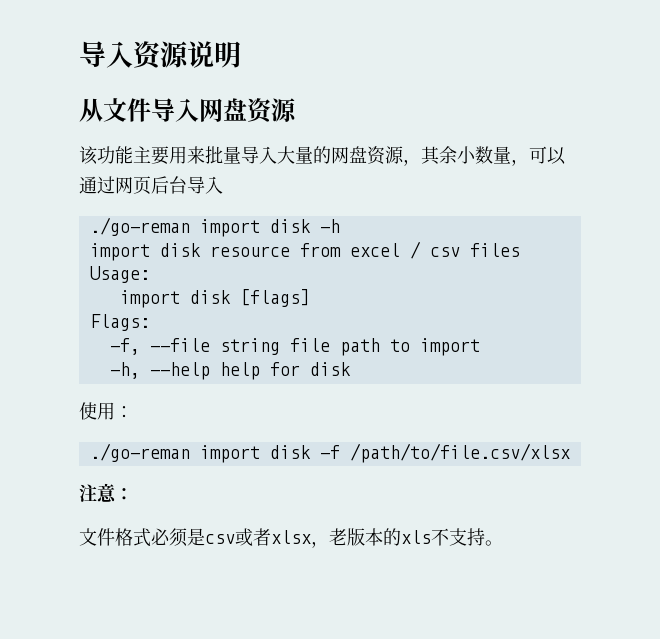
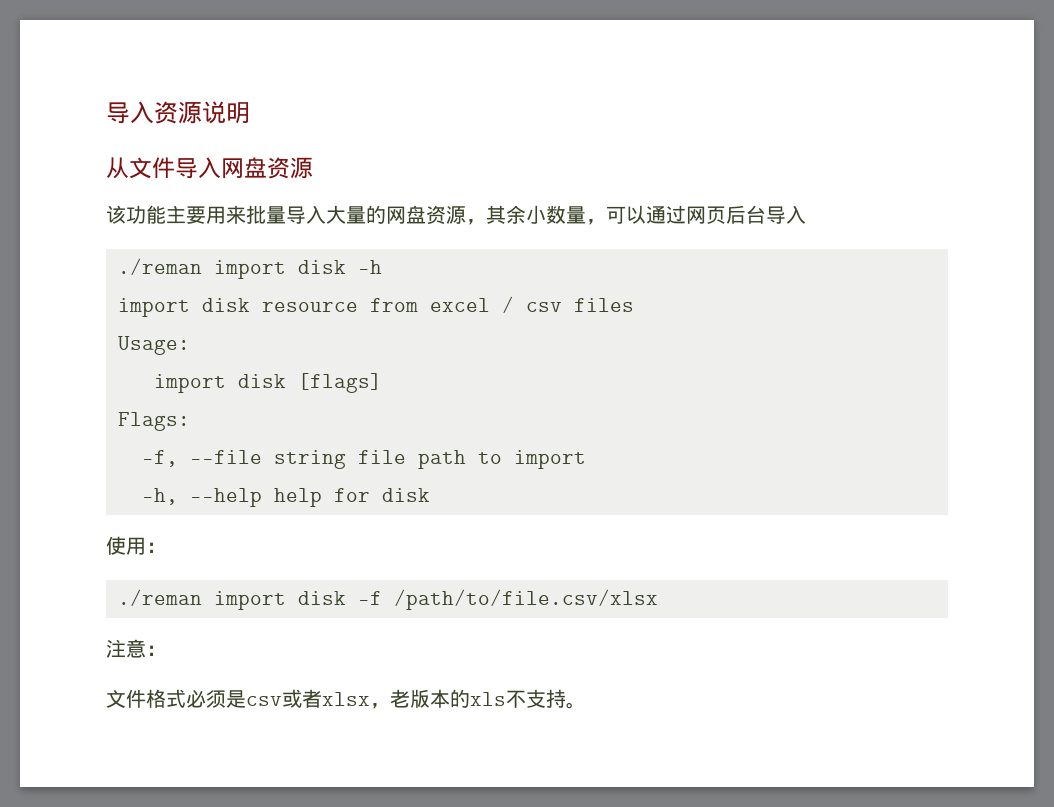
[89,217,190,236] ./go-reman -> [118,258,202,275] ./reman
[89,443,190,462] ./go-reman -> [118,589,202,606] ./reman

